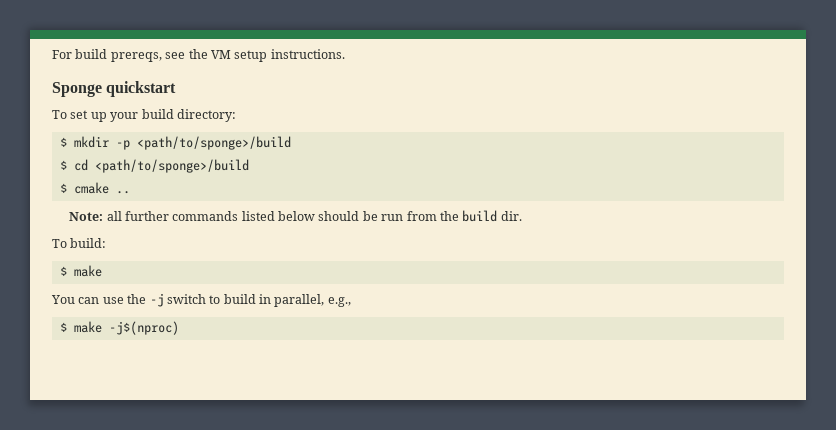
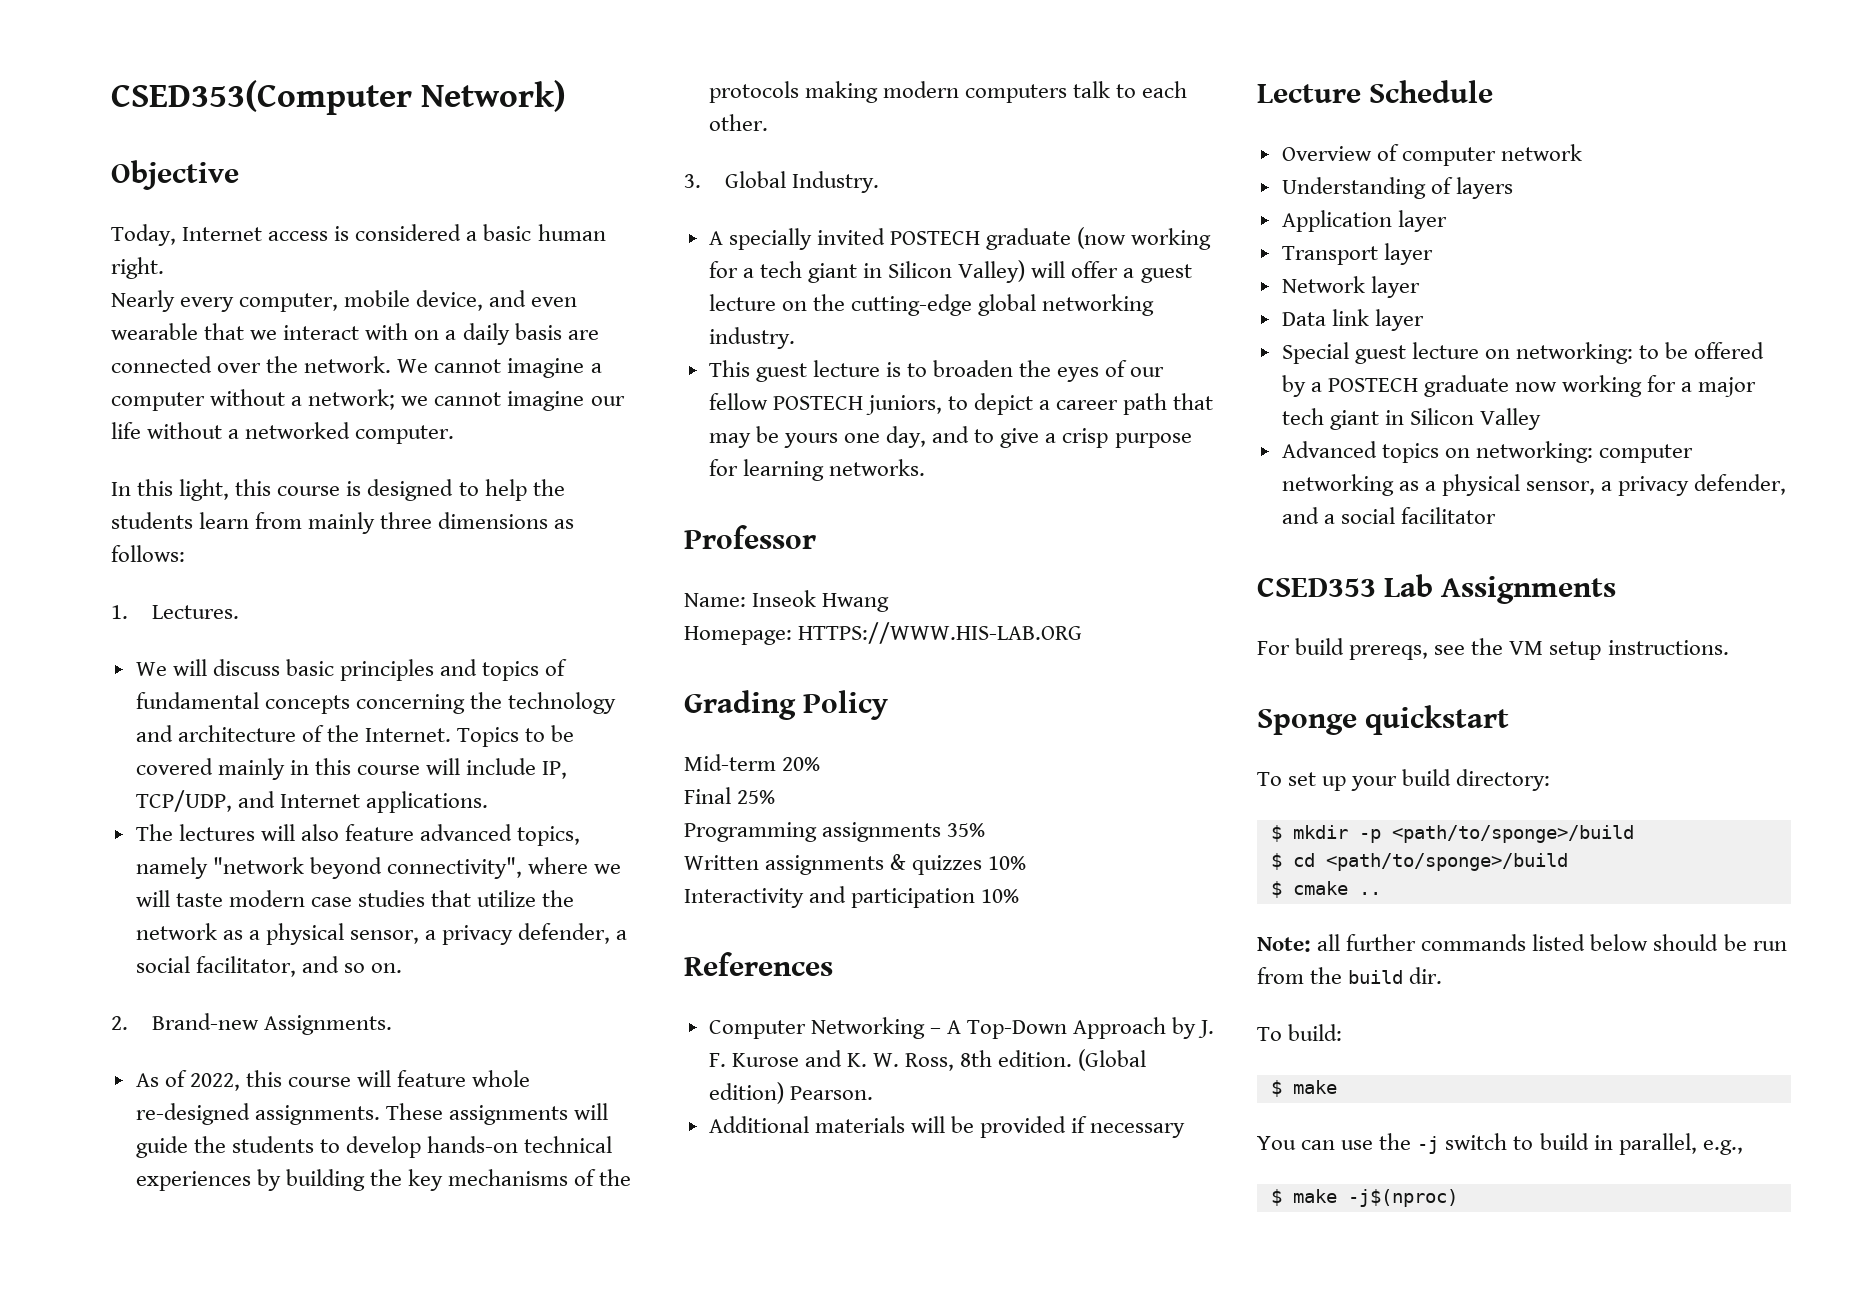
(52, 54) none -> [111,80,567,115] [111,160,239,190] [111,224,606,246] [111,257,164,279] [111,290,578,312] [111,323,599,345] [111,356,602,378] [111,389,625,411] [111,422,455,444] [111,479,565,501] [111,512,575,534] [111,545,185,562] [111,605,240,619] [135,659,568,681] [135,692,617,714] [135,725,575,747] [135,758,568,780] [135,790,488,813] [135,824,581,846] [135,857,622,879] [135,890,575,907] [135,923,628,945] [135,956,403,977] [111,1013,393,1035] [135,1070,531,1091] [135,1103,609,1125] [135,1136,613,1158] [135,1169,632,1191] [708,81,1188,103] [708,114,768,131] [684,171,880,193] [708,227,1212,250] [708,260,1192,283] [708,294,1155,316] [708,327,795,349] [708,360,1165,382] [708,393,1214,415] [708,426,1192,448] [708,459,925,481] [684,525,816,549] [684,590,890,612] [684,622,1083,645] [684,690,889,720] [684,754,821,771] [684,787,776,804] [684,822,986,842] [684,854,1027,875] [684,886,1020,908] [684,952,833,976] [708,1017,1215,1039] [708,1049,1147,1071] [708,1082,873,1104] [708,1116,1186,1138] [1257,80,1494,103] [1281,144,1582,166] [1281,177,1513,199] [1281,210,1447,232] [1281,243,1433,265] [1281,276,1420,298] [1281,309,1424,331] [1281,342,1765,364] [1281,375,1757,397] [1281,408,1542,430] [1281,441,1694,463] [1281,474,1787,496] [1281,507,1496,524] [1257,574,1617,604] CSED353(Computer Network) // Objective // Today, Internet access is considered a basic human right. // Nearly every computer, mobile device, and even wearable that we interact with on a daily basis are connected over the network. We cannot imagine a computer without a network; we cannot imagine our life without a networked computer. // In this light, this course is designed to help the students learn from mainly three dimensions as follows: // 1. Lectures. // We will discuss basic principles and topics of fundamental concepts concerning the technology and architecture of the Internet. Topics to be covered mainly in this course will include IP, TCP/UDP, and Internet applications. // The lectures will also feature advanced topics, namely "network beyond connectivity", where we will taste modern case studies that utilize the network as a physical sensor, a privacy defender, a social facilitator, and so on. // 2. Brand-new Assignments. // As of 2022, this course will feature whole re-designed assignments. These assignments will guide the students to develop hands-on technical experiences by building the key mechanisms of the protocols making modern computers talk to each other. // 3. Global Industry. // A specially invited POSTECH graduate (now working for a tech giant in Silicon Valley) will offer a guest lecture on the cutting-edge global networking industry. // This guest lecture is to broaden the eyes of our fellow POSTECH juniors, to depict a career path that may be yours one day, and to give a crisp purpose for learning networks. // Professor // Name: Inseok Hwang // Homepage: HTTPS://WWW.HIS-LAB.ORG // Grading Policy // Mid-term 20% // Final 25% // Programming assignments 35% // Written assignments & quizzes 10% // Interactivity and participation 10% // References // Computer Networking – A Top-Down Approach by J. F. Kurose and K. W. Ross, 8th edition. (Global edition) Pearson. // Additional materials will be provided if necessary // Lecture Schedule // Overview of computer network // Understanding of layers // Application layer // Transport layer // Network layer // Data link layer // Special guest lecture on networking: to be offered by a POSTECH graduate now working for a major tech giant in Silicon Valley // Advanced topics on networking: computer networking as a physical sensor, a privacy defender, and a social facilitator // CSED353 Lab Assignments //

